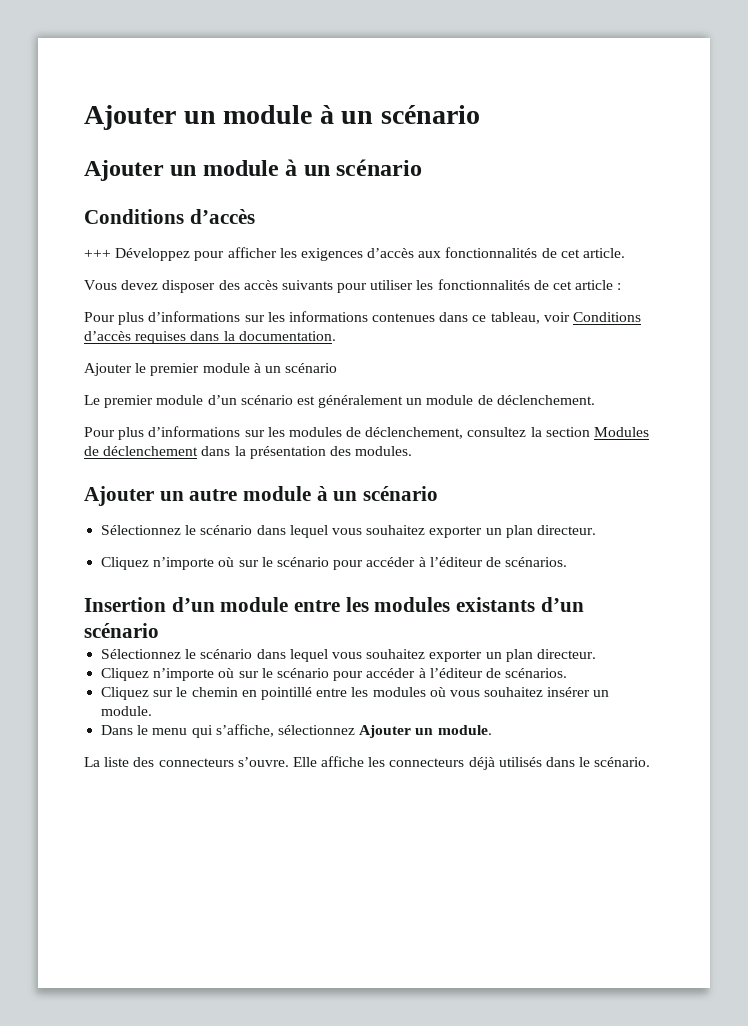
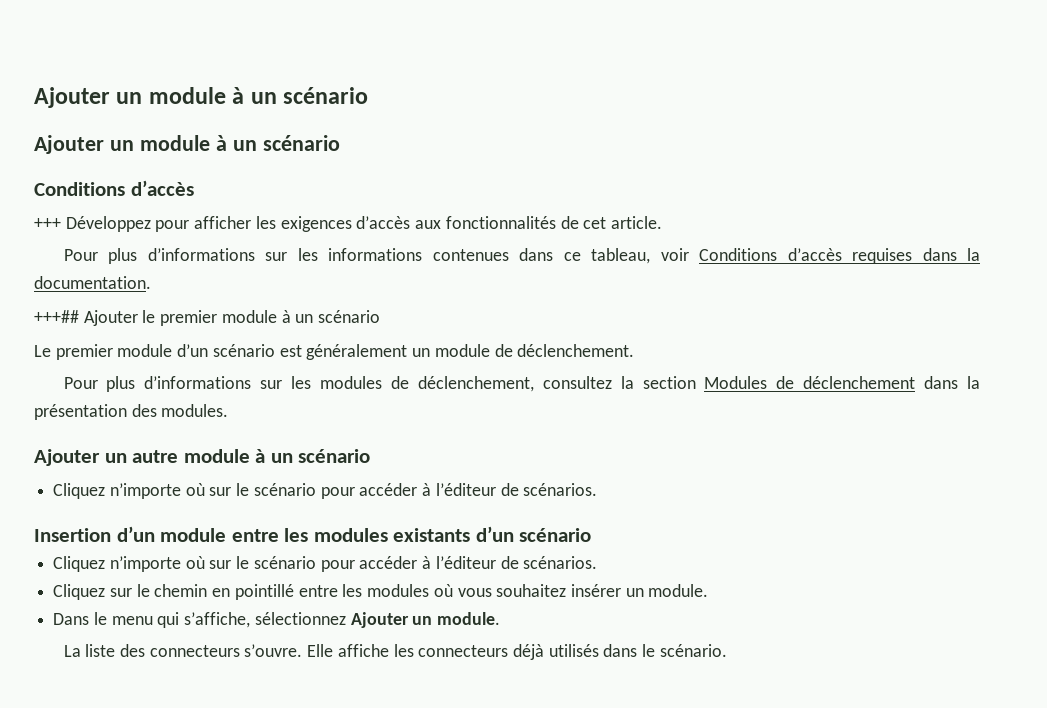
[84,279,622,293] // Vous devez disposer des accès suivants pour utiliser les fonctionnalités de cet article : -> (662, 222) none
(336, 336) none -> [34,310,79,323] +++##
[101,525,596,538] // Sélectionnez le scénario dans lequel vous souhaitez exporter un plan directeur. -> (371, 456) none
[101,649,596,662] // Sélectionnez le scénario dans lequel vous souhaitez exporter un plan directeur. -> (592, 535) none

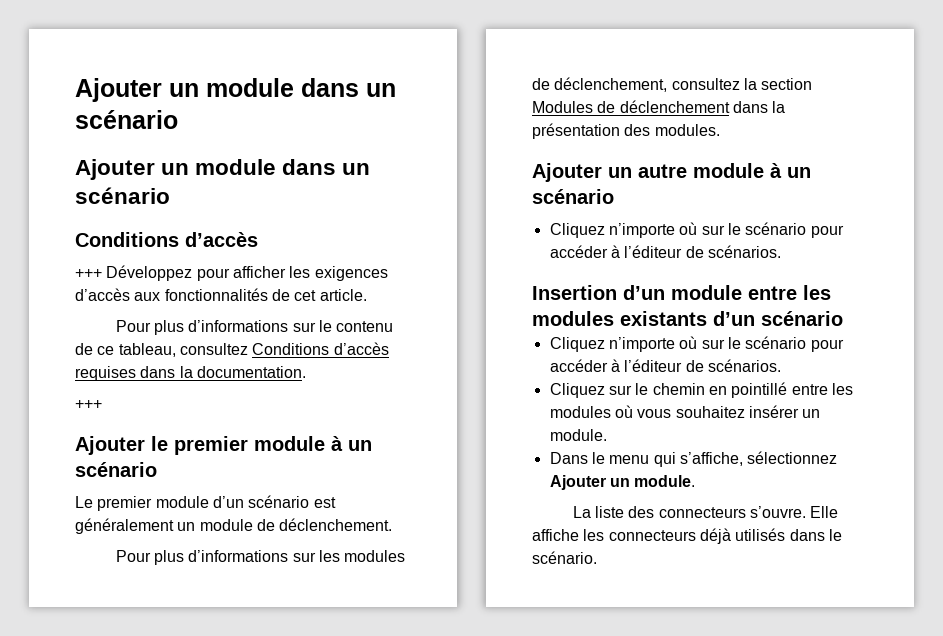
[34,87,245,108] Ajouter un module à -> [75,78,359,102] Ajouter un module dans
[215,135,227,151] à -> [282,159,337,175] dans
[297,248,554,261] les informations contenues dans -> [319,320,394,332] [75,343,93,355] le contenu de
[660,248,689,261] voir -> [179,343,248,355] consultez
[34,310,79,323] +++## -> [75,400,102,409] +++ //

